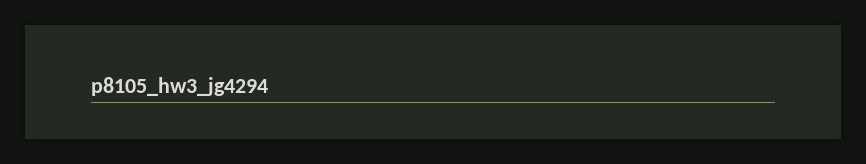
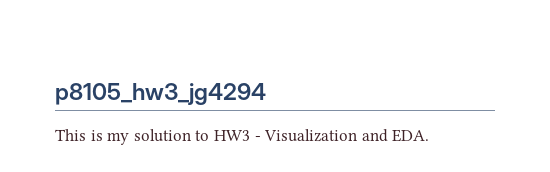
(268, 86) none -> [55,129,430,145] // This is my solution to HW3 - Visualization and EDA.

